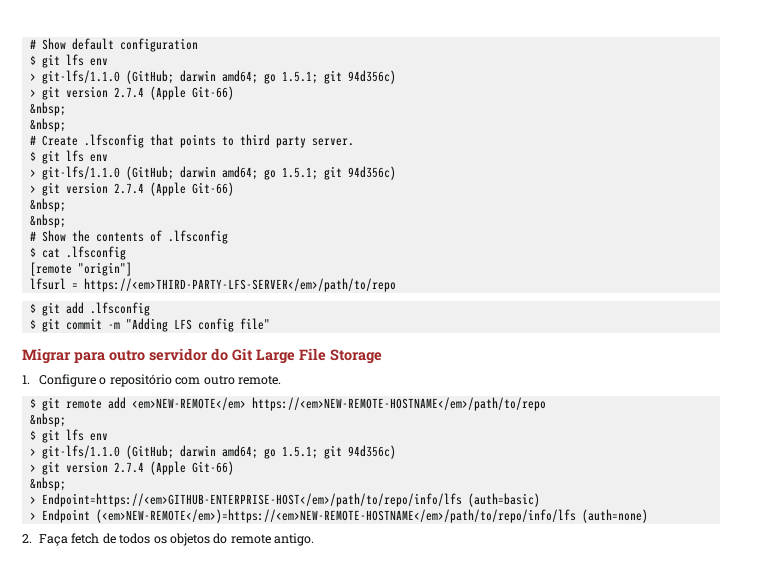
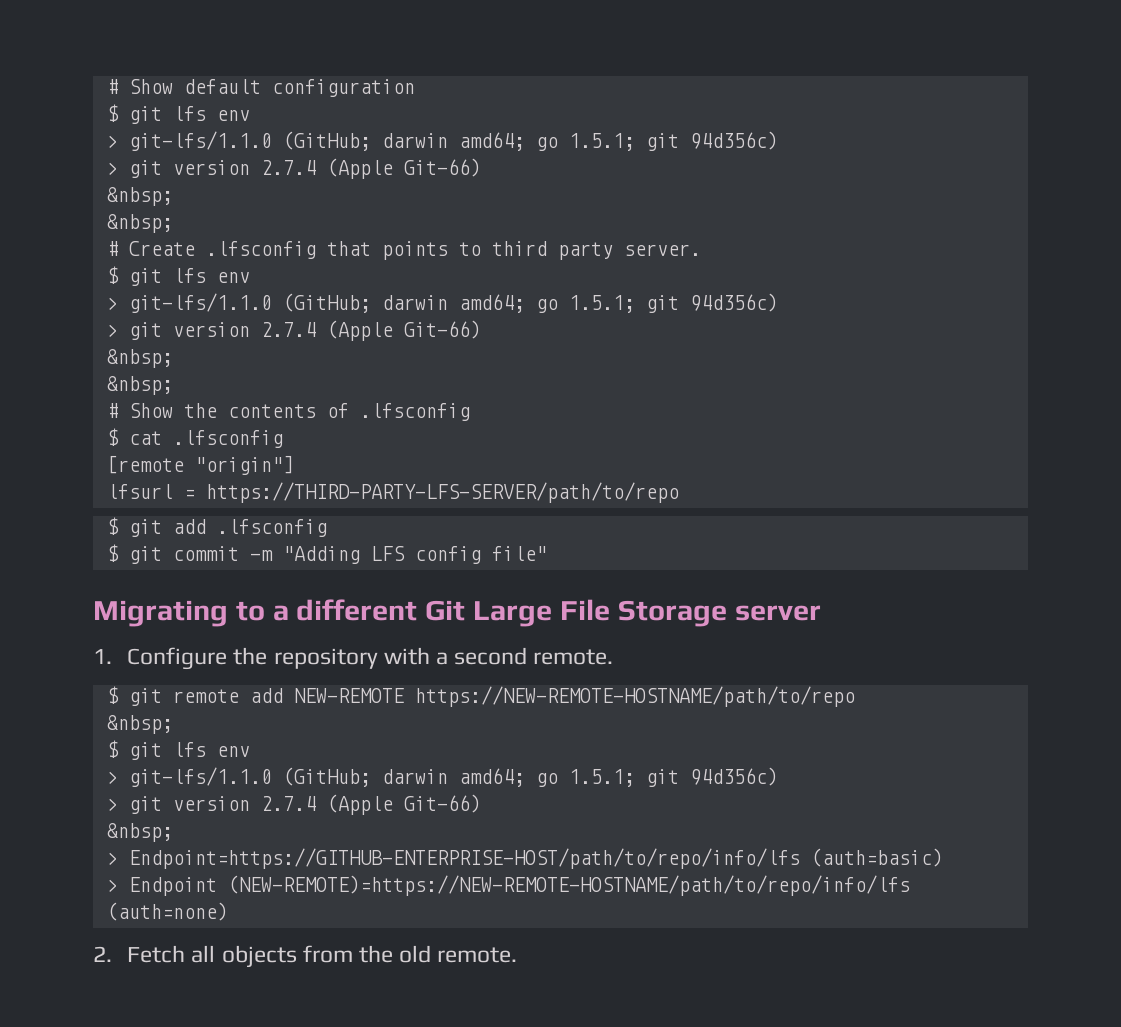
[83,278,396,292] https://<em>THIRD-PARTY-LFS-SERVER</em>/path/to/repo -> [205,482,679,503] https://THIRD-PARTY-LFS-SERVER/path/to/repo
[22,348,228,364] Migrar para outro servidor do -> [93,599,418,627] Migrating to a different
(382, 356) none -> [734,605,821,621] server
[99,374,235,387] o repositório com outro -> [233,647,528,669] the repository with a second
[131,397,546,411] <em>NEW-REMOTE</em> https://<em>NEW-REMOTE-HOSTNAME</em>/path/to/repo -> [293,686,855,707] NEW-REMOTE https://NEW-REMOTE-HOSTNAME/path/to/repo
[41,493,462,507] Endpoint=https://<em>GITHUB-ENTERPRISE-HOST</em>/path/to/repo/info/lfs -> [128,848,800,869] Endpoint=https://GITHUB-ENTERPRISE-HOST/path/to/repo/info/lfs
[95,509,576,523] (<em>NEW-REMOTE</em>)=https://<em>NEW-REMOTE-HOSTNAME</em>/path/to/repo/info/lfs -> [227,875,910,896] (NEW-REMOTE)=https://NEW-REMOTE-HOSTNAME/path/to/repo/info/lfs
[39,533,315,546] Faça fetch de todos os objetos do remote antigo. -> [127,945,518,968] Fetch all objects from the old remote.

